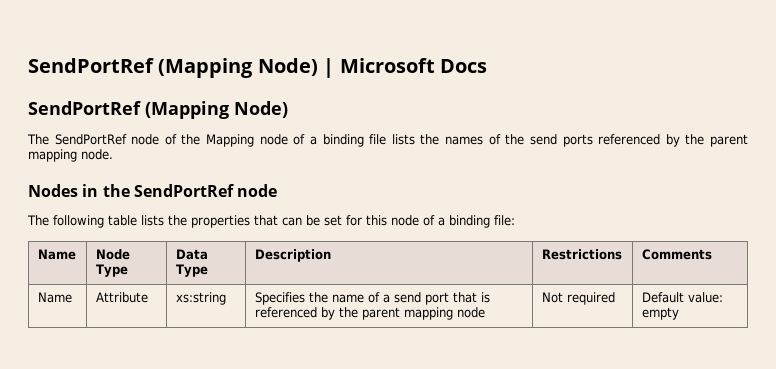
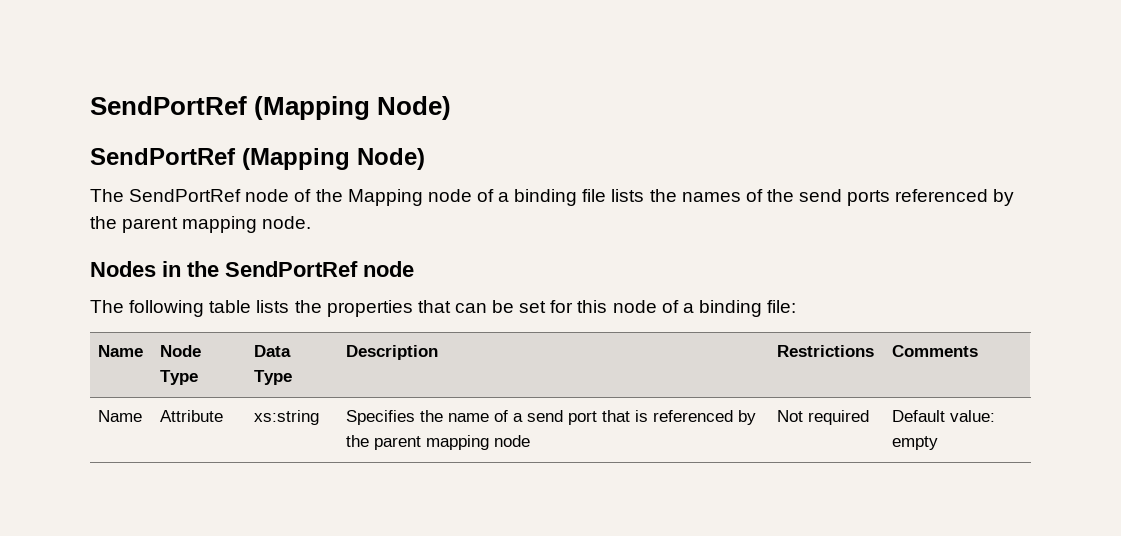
[28,58,487,78] SendPortRef (Mapping Node) | Microsoft Docs -> [90,96,452,120] SendPortRef (Mapping Node)

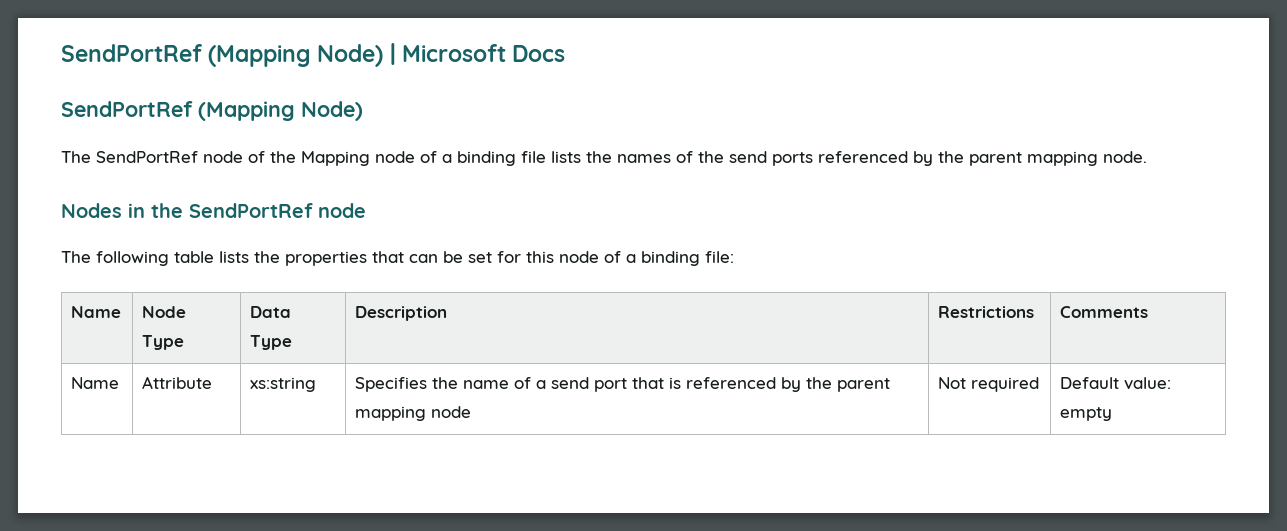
[90,96,452,120] SendPortRef (Mapping Node) -> [61,43,566,67] SendPortRef (Mapping Node) | Microsoft Docs

